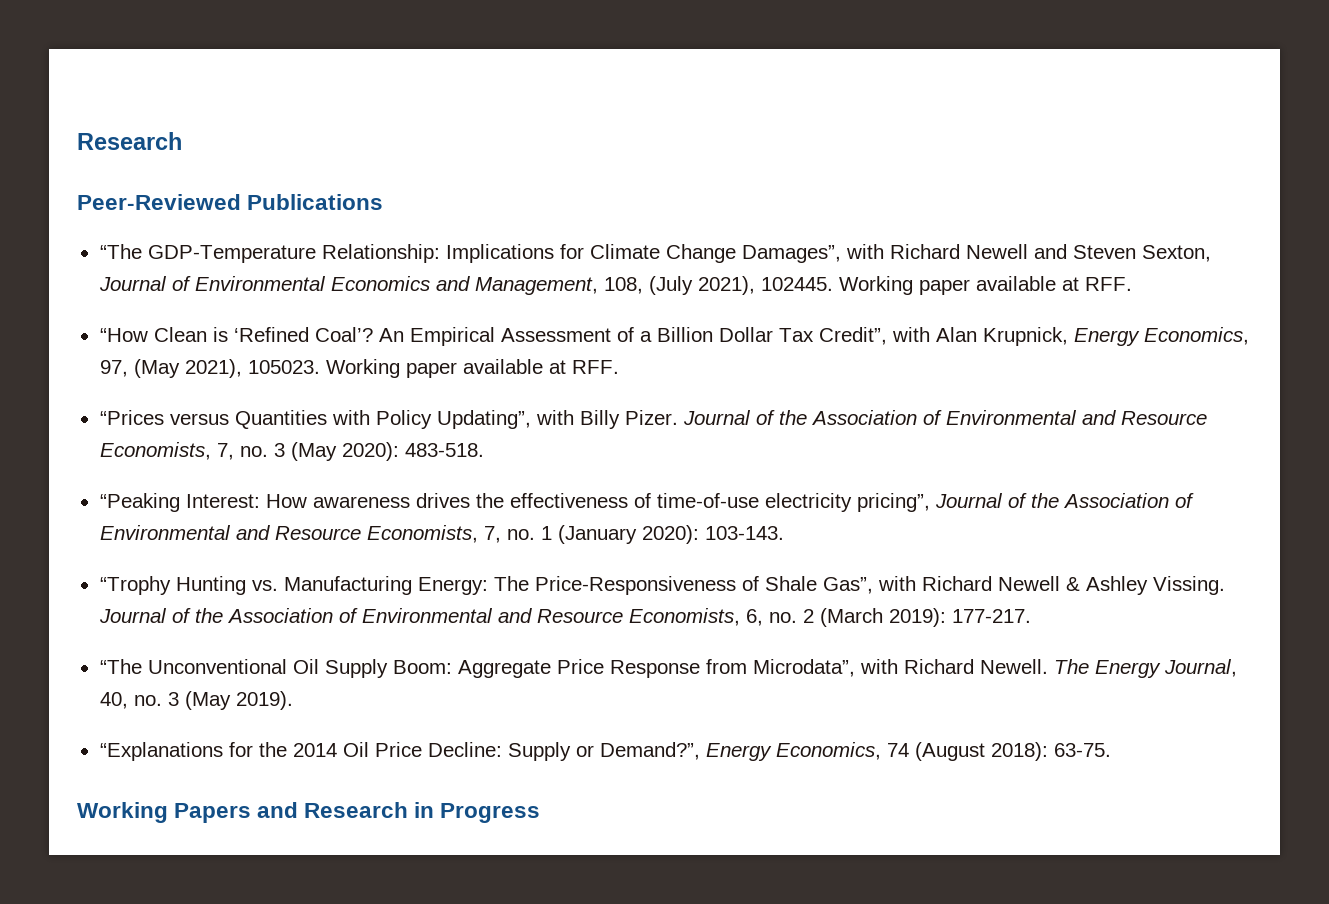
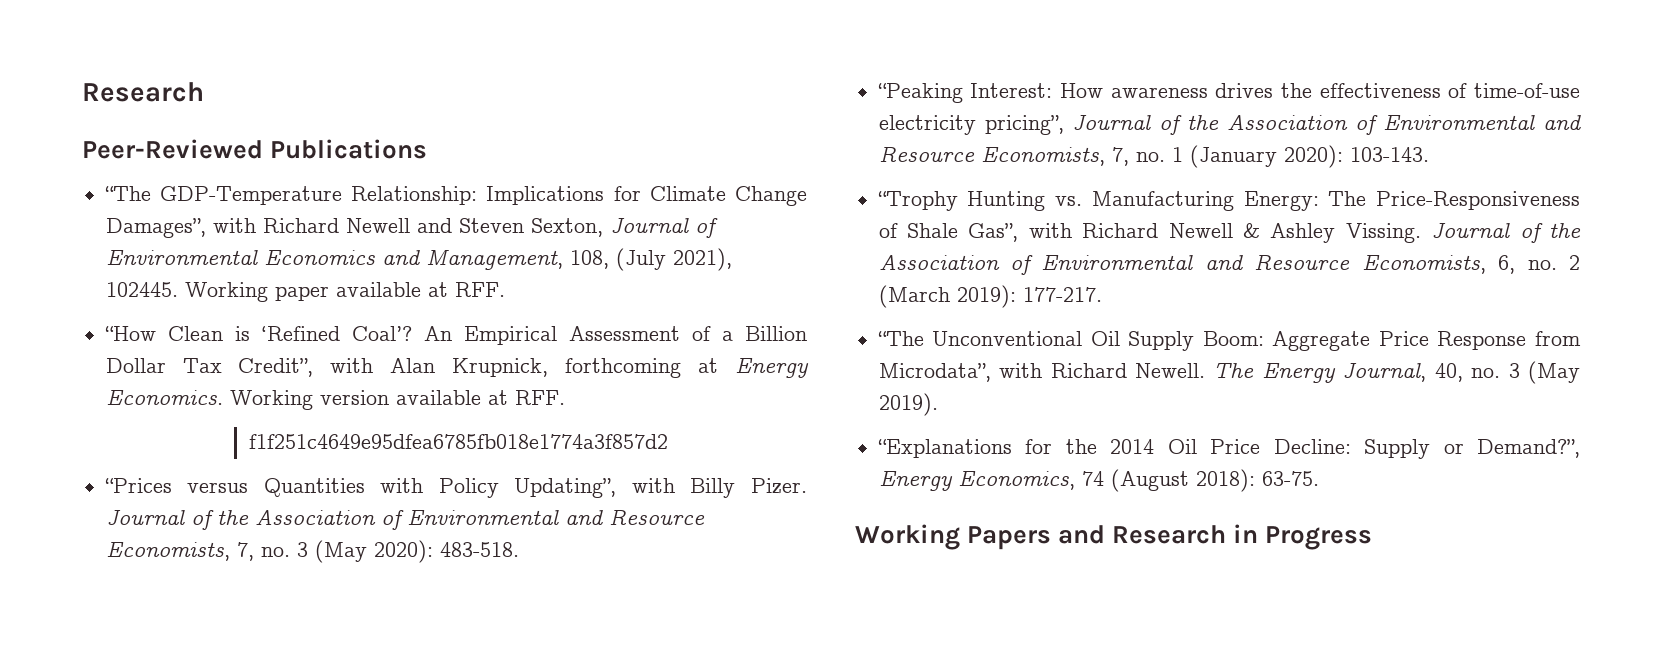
[1073,327,1249,346] [99,359,619,378] Energy Economics, 97, (May 2021), 105023. Working paper available at RFF. -> [565,358,809,378] [105,390,565,410] [249,434,669,449] forthcoming at Energy Economics. Working version available at RFF. // f1f251c4649e95dfea6785fb018e1774a3f857d2

